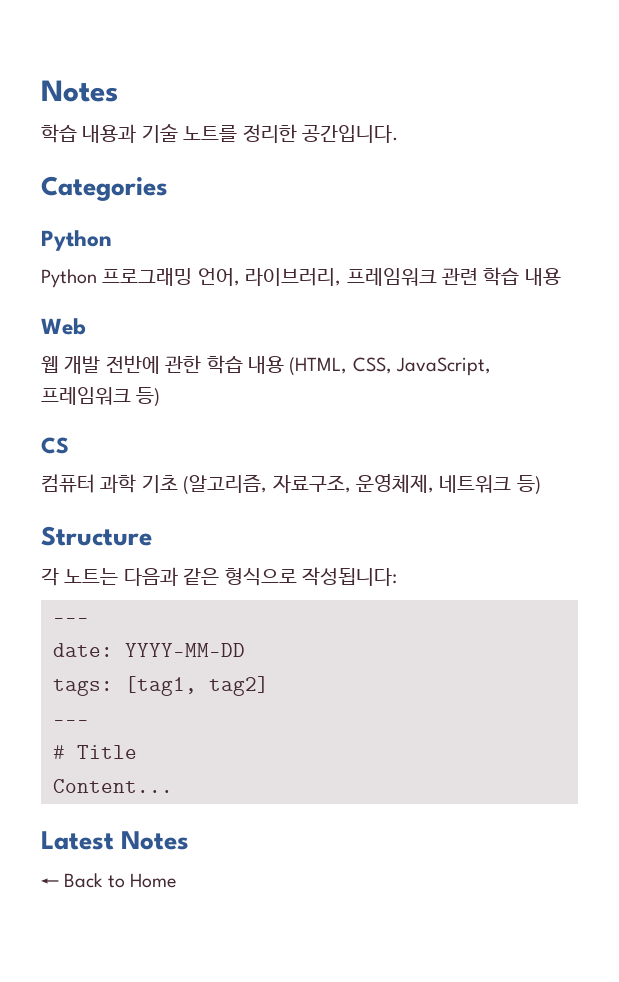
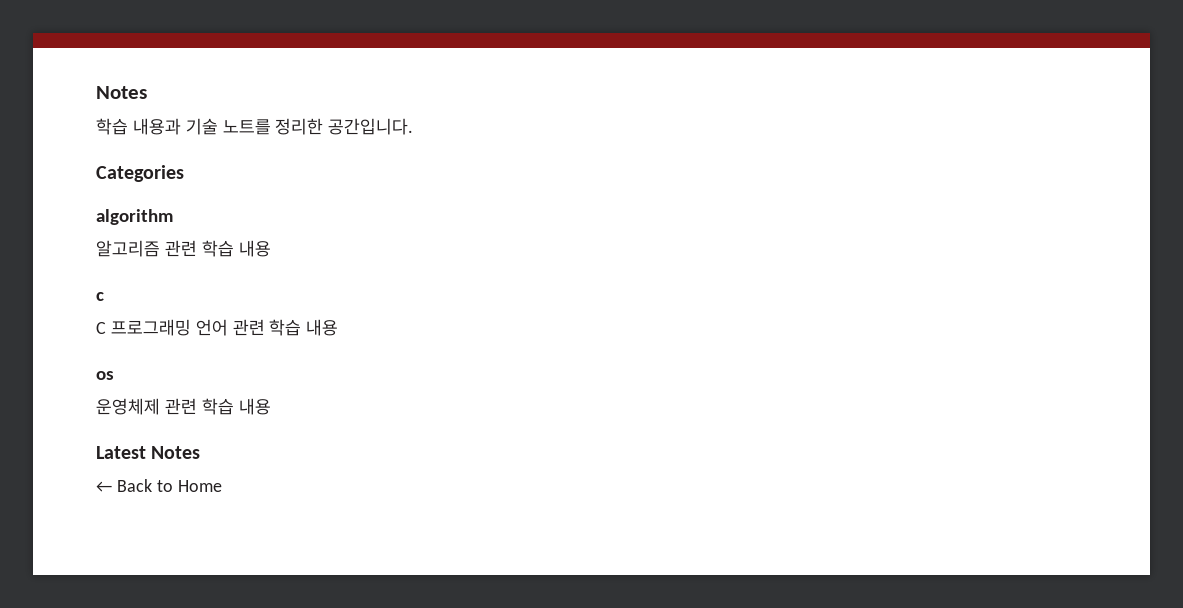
[41,230,112,251] [41,267,561,288] [41,318,86,335] [41,355,492,376] [41,387,161,407] [41,437,69,454] [41,473,541,495] [41,526,152,546] [41,567,397,586] [53,618,89,623] [53,643,245,657] [53,676,269,696] [53,720,89,725] [53,745,137,759] [53,779,173,793] Python // Python 프로그래밍 언어, 라이브러리, 프레임워크 관련 학습 내용 // Web // 웹 개발 전반에 관한 학습 내용 (HTML, CSS, JavaScript, 프레임워크 등) // CS // 컴퓨터 과학 기초 (알고리즘, 자료구조, 운영체제, 네트워크 등) // Structure // 각 노트는 다음과 같은 형식으로 작성됩니다: // --- // date: YYYY-MM-DD // tags: [tag1, tag2] // --- // # Title // Content... -> [96,209,173,225] [96,240,271,257] [96,292,104,301] [96,319,339,336] [96,371,114,380] [96,398,271,415] algorithm // 알고리즘 관련 학습 내용 // c // C 프로그래밍 언어 관련 학습 내용 // os // 운영체제 관련 학습 내용

